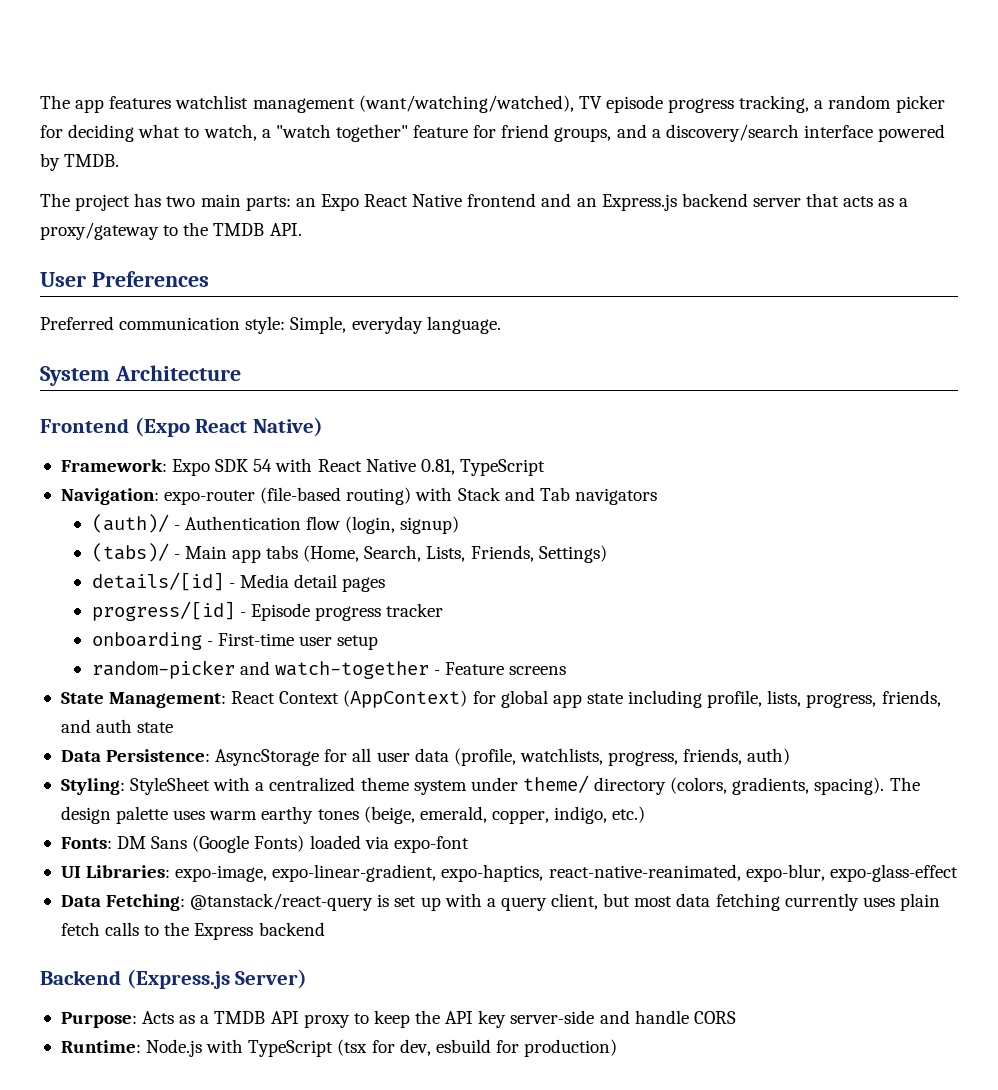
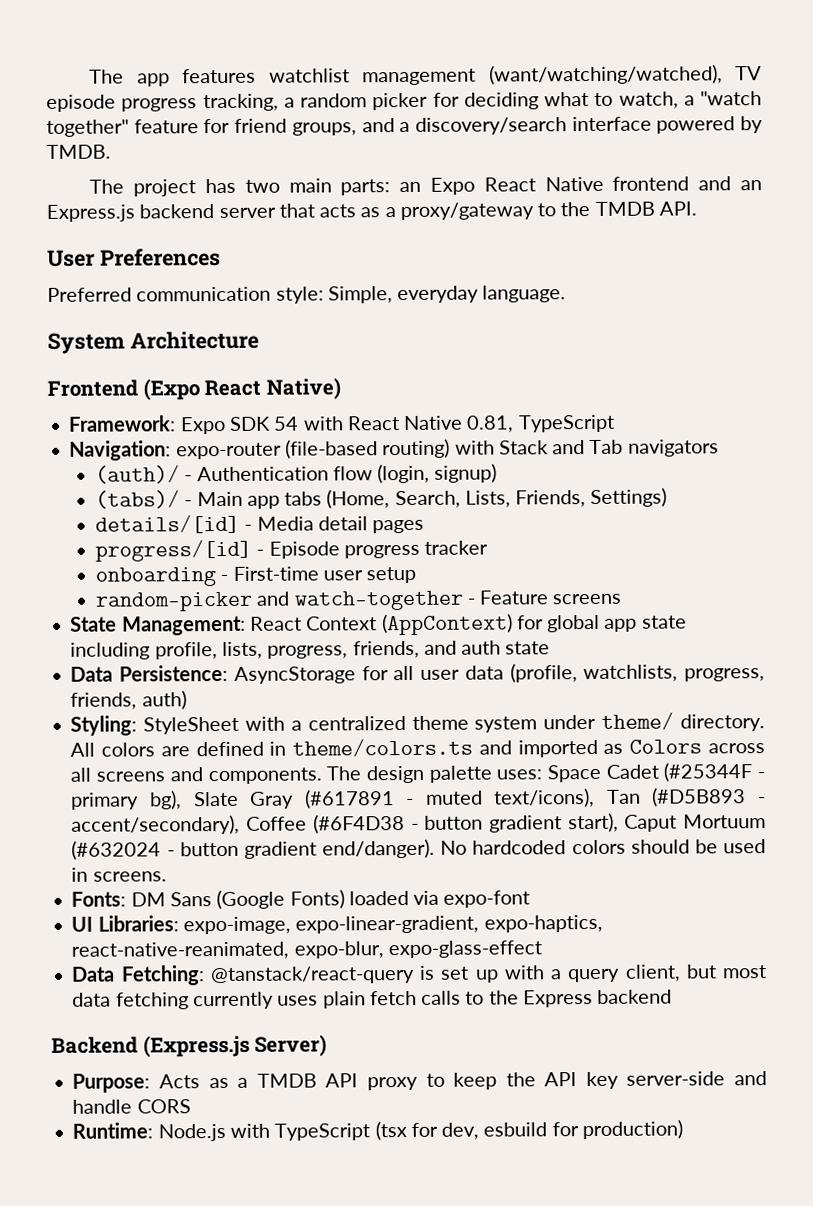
[594,777,920,795] [60,806,646,824] directory (colors, gradients, spacing). The design palette uses warm earthy tones (beige, emerald, copper, indigo, etc.) -> [680,714,765,732] [70,738,765,758] [70,762,765,785] [71,787,766,810] [71,812,767,835] [71,838,766,860] [71,867,167,882] directory. All colors are defined in theme/colors.ts and imported as Colors across all screens and components. The design palette uses: Space Cadet (#25344F - primary bg), Slate Gray (#617891 - muted text/icons), Tan (#D5B893 - accent/secondary), Coffee (#6F4D38 - button gradient start), Caput Mortuum (#632024 - button gradient end/danger). No hardcoded colors should be used in screens.

